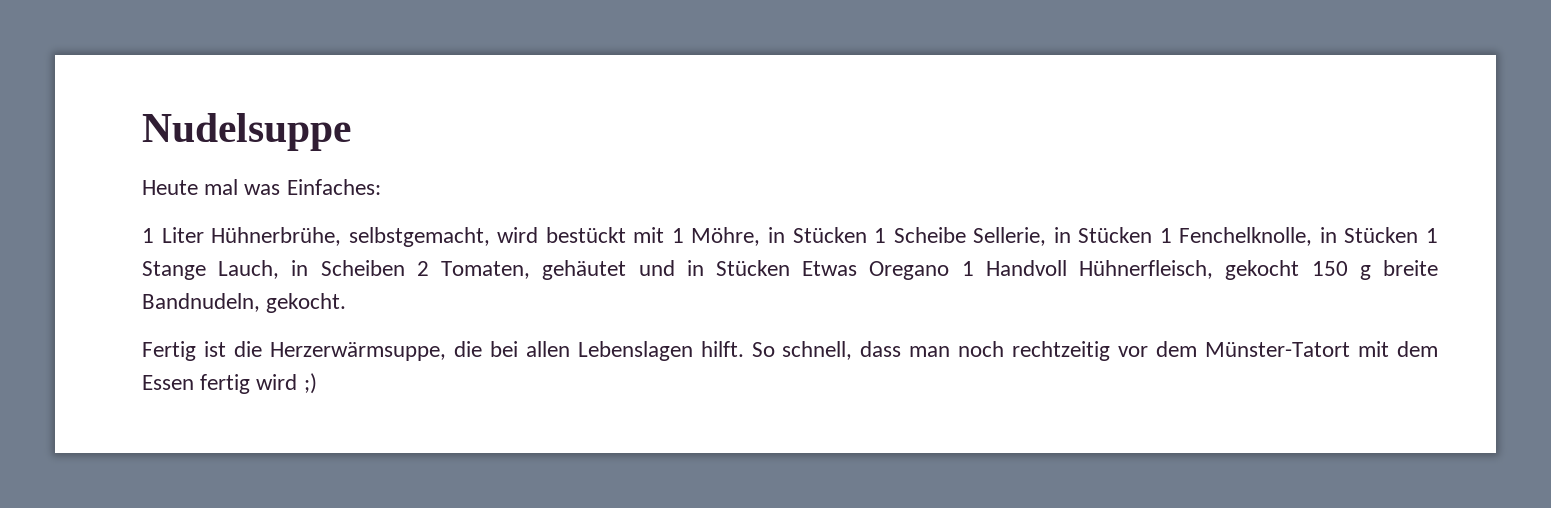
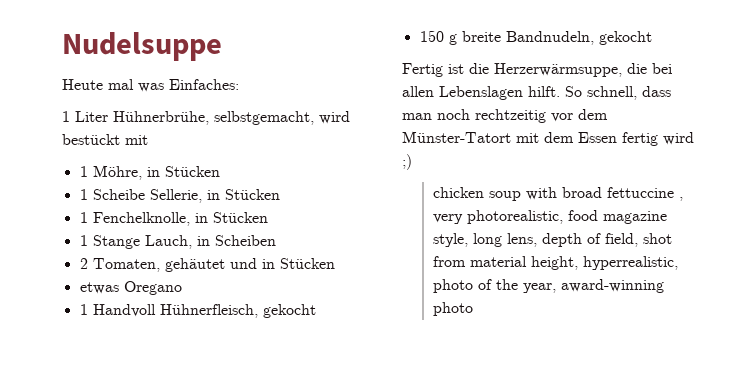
(665, 235) none -> (148, 140) //
(867, 235) none -> (220, 171) //
(1153, 235) none -> (280, 194) //
(1419, 235) none -> (268, 217) //
(405, 268) none -> (276, 240) //
[802,261,858,276] Etwas -> [79,282,119,294] // etwas
(950, 270) none -> (182, 288) //
(1300, 270) none -> (316, 311) //
[266,293,347,313] gekocht. -> [598,31,652,45] gekocht
(317, 383) none -> [432,187,683,201] [432,210,667,224] [432,233,672,247] [432,256,678,270] [432,279,664,293] [432,302,473,316] // chicken soup with broad fettuccine , very photorealistic, food magazine style, long lens, depth of field, shot from material height, hyperrealistic, photo of the year, award-winning photo

